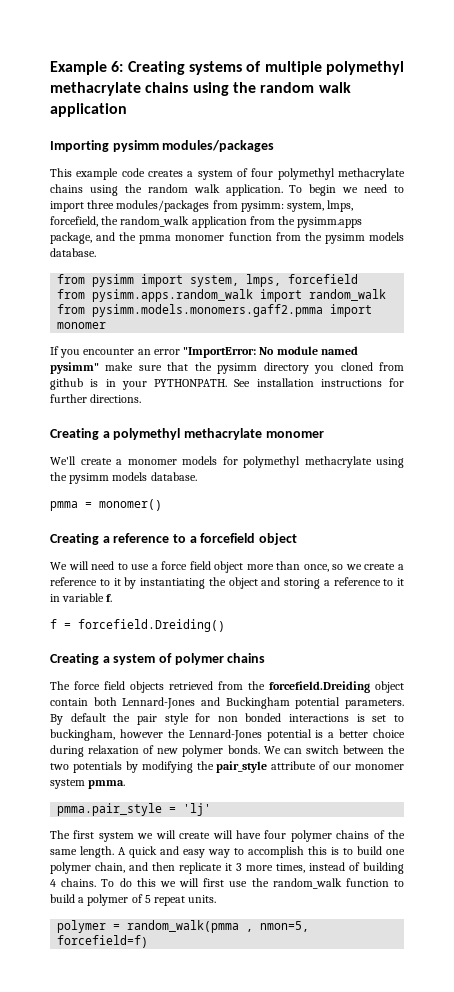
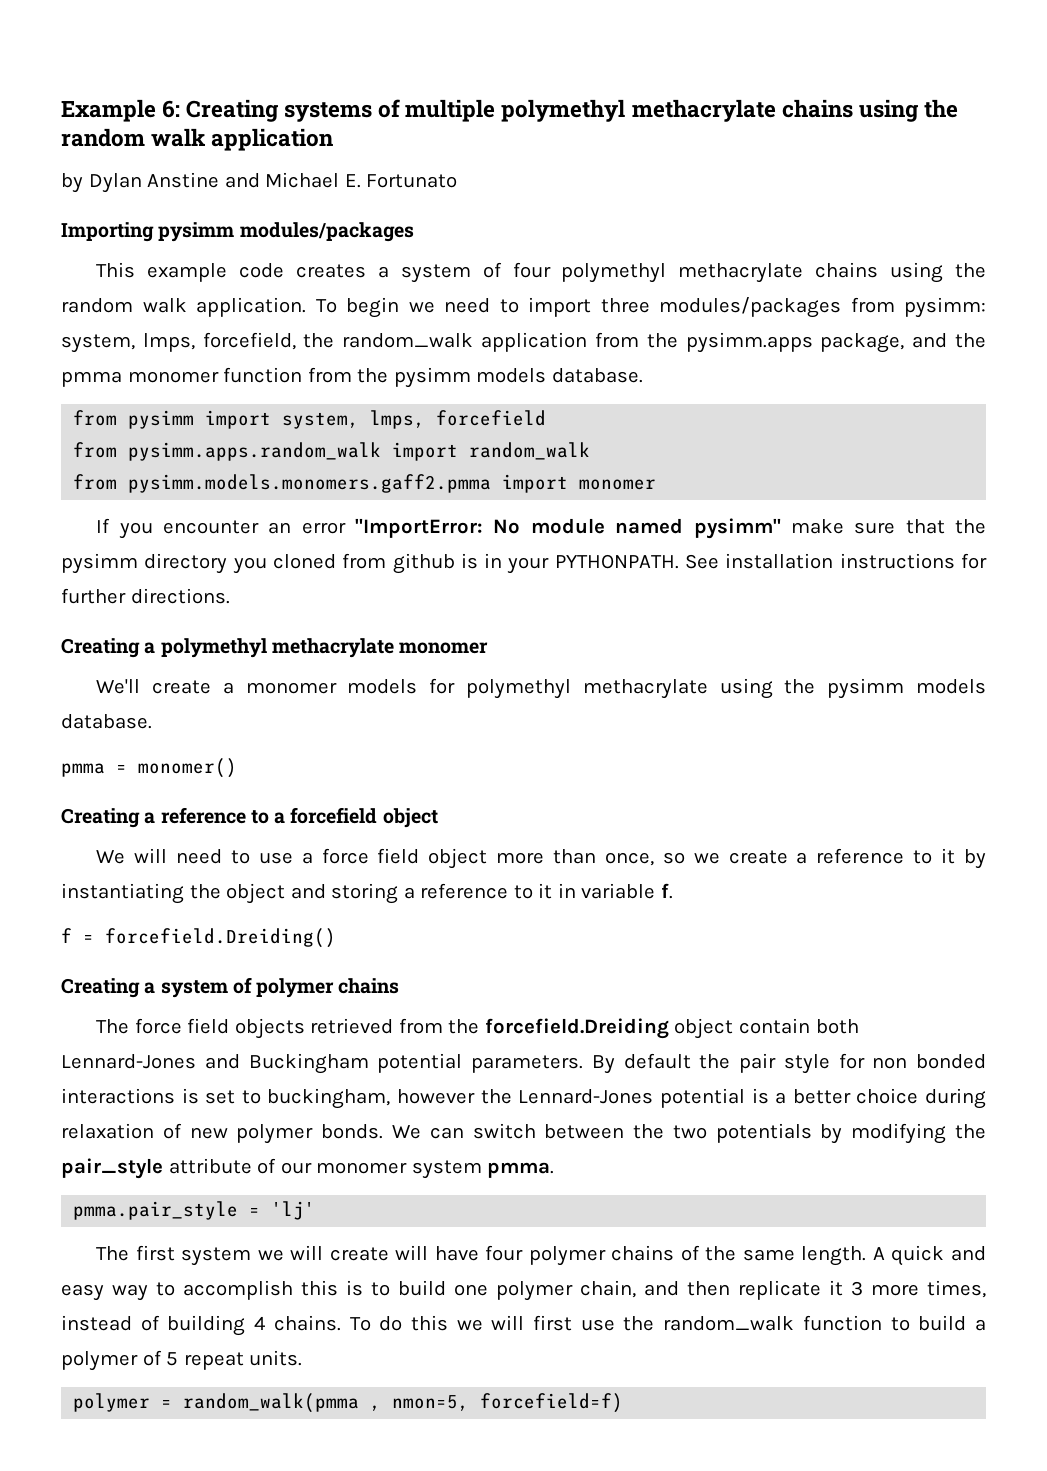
(127, 110) none -> [61,172,458,193] // by Dylan Anstine and Michael E. Fortunato

